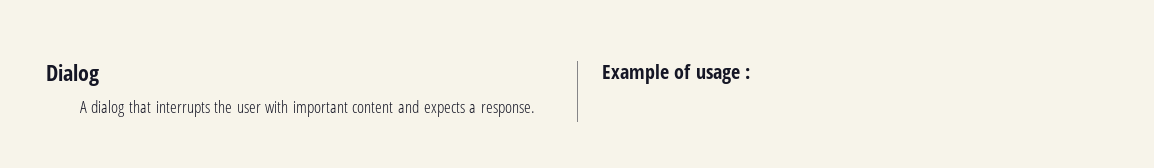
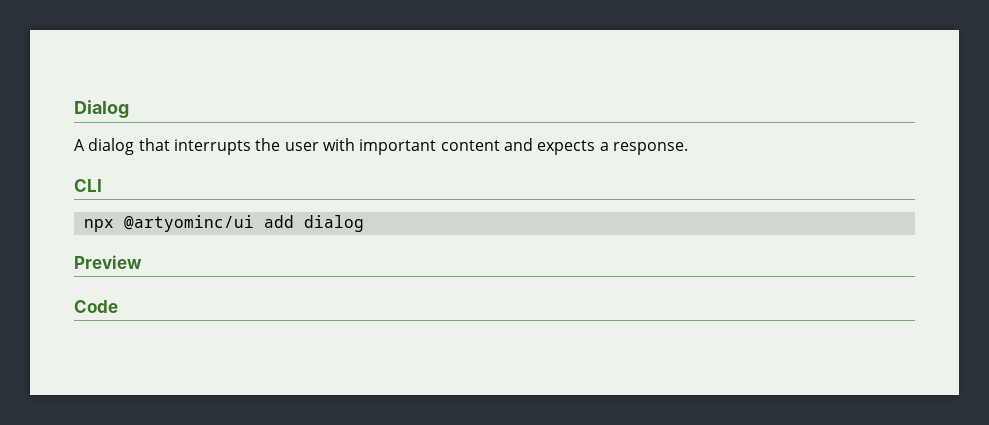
[602,64,751,84] Example of usage : -> [74,179,102,192] [83,215,364,232] [74,255,142,269] [74,300,118,313] CLI // npx @artyominc/ui add dialog // Preview // Code

